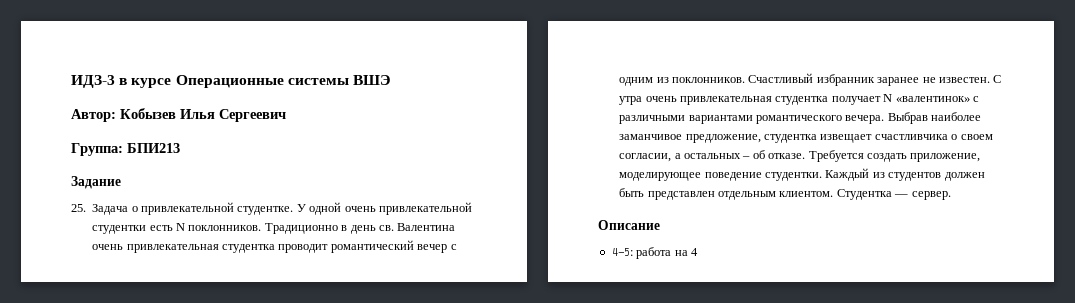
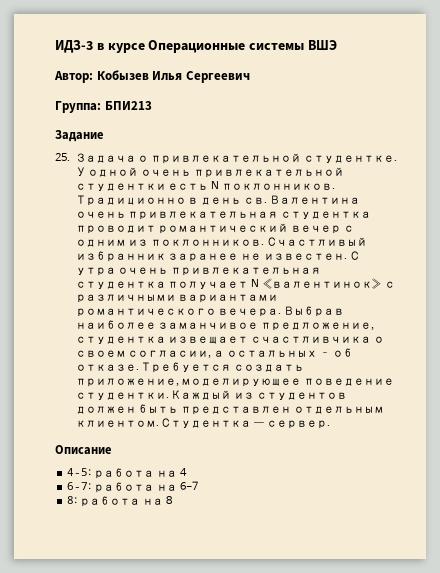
(698, 252) none -> [67,481,199,493] [67,496,173,507] // 6-7: работа на 6-7 // 8: работа на 8

